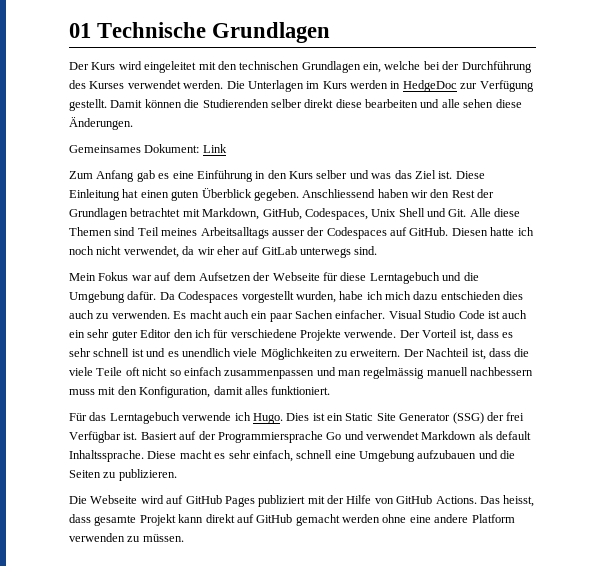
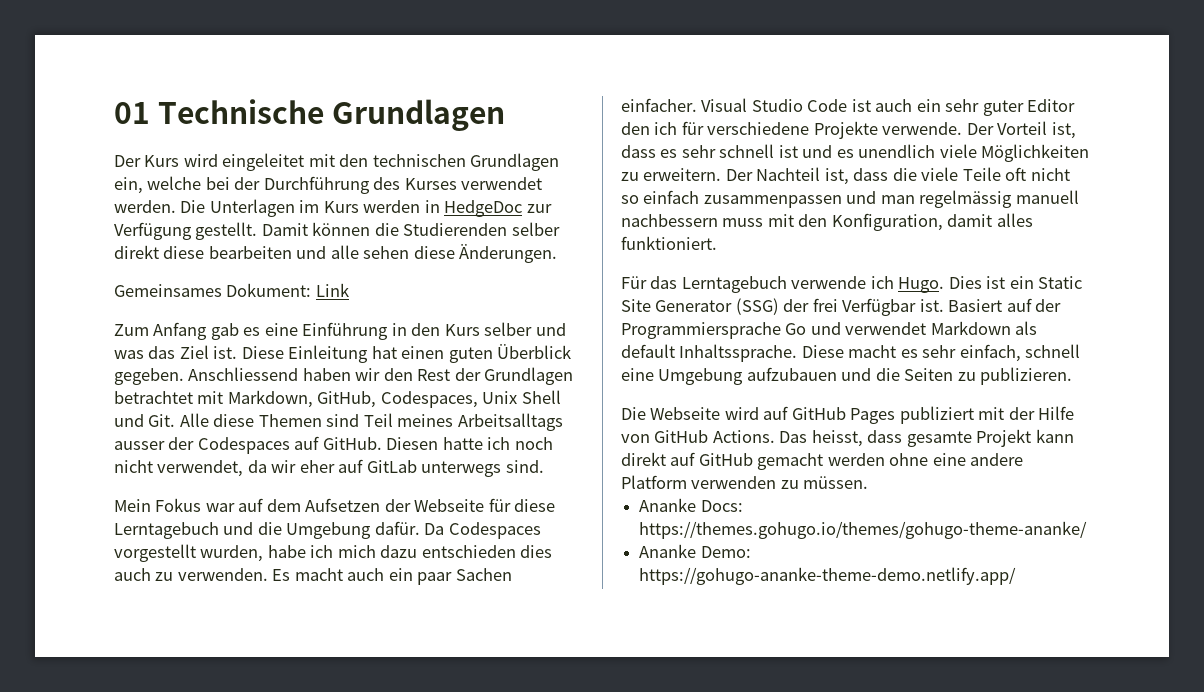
(184, 538) none -> [639,498,743,512] [639,521,1088,539] [639,544,751,558] [639,567,1017,585] // Ananke Docs: https://themes.gohugo.io/themes/gohugo-theme-ananke/ // Ananke Demo: https://gohugo-ananke-theme-demo.netlify.app/

